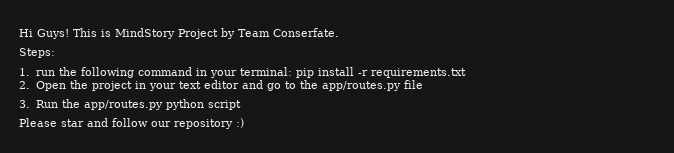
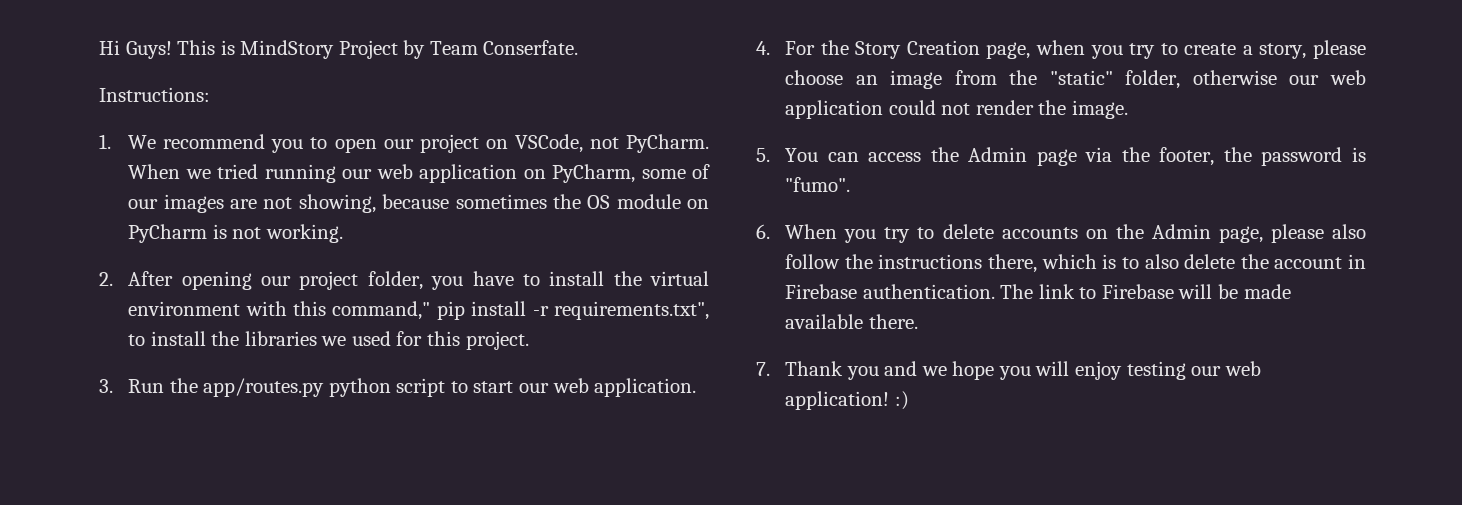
[19,48,55,58] Steps: -> [99,87,210,102] Instructions:
[35,67,466,78] [19,80,423,91] run the following command in your terminal: pip install -r requirements.txt // 2. Open the project in your text editor and go to the app/routes.py file -> [128,134,709,153] [128,164,710,183] [128,194,709,213] [128,224,343,243] [99,271,709,290] [128,301,709,320] [128,331,529,350] We recommend you to open our project on VSCode, not PyCharm. When we tried running our web application on PyCharm, some of our images are not showing, because sometimes the OS module on PyCharm is not working. // 2. After opening our project folder, you have to install the virtual environment with this command," pip install -r requirements.txt", to install the libraries we used for this project.
[19,118,233,129] // Please star and follow our repository -> [450,378,697,397] [756,40,1366,59] [785,70,1366,89] [785,100,1128,119] [756,147,1366,166] [785,177,851,192] [756,224,1366,243] [785,254,1366,273] [785,284,1291,299] [785,314,918,329] [756,361,1261,380] [785,391,890,410] to start our web application. // 4. For the Story Creation page, when you try to create a story, please choose an image from the "static" folder, otherwise our web application could not render the image. // 5. You can access the Admin page via the footer, the password is "fumo". // 6. When you try to delete accounts on the Admin page, please also follow the instructions there, which is to also delete the account in Firebase authentication. The link to Firebase will be made available there. // 7. Thank you and we hope you will enjoy testing our web application!

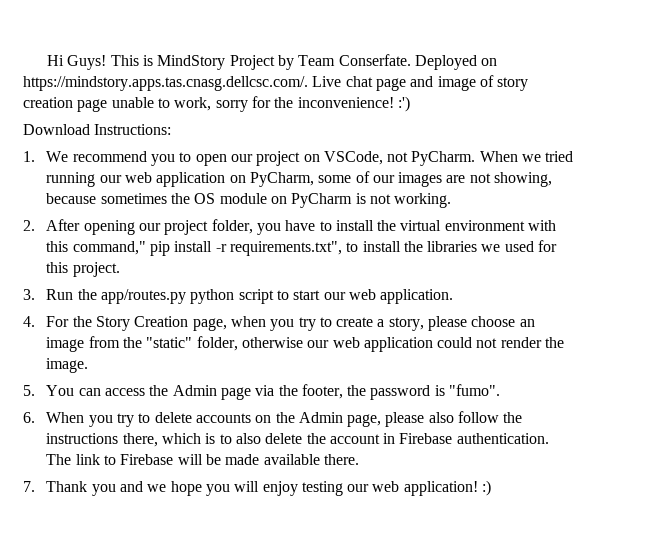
(579, 47) // -> [414,55,498,70] [23,75,529,91] [23,96,410,112] [23,124,90,135] Deployed on https://mindstory.apps.tas.cnasg.dellcsc.com/. Live chat page and image of story creation page unable to work, sorry for the inconvenience! :') // Download

